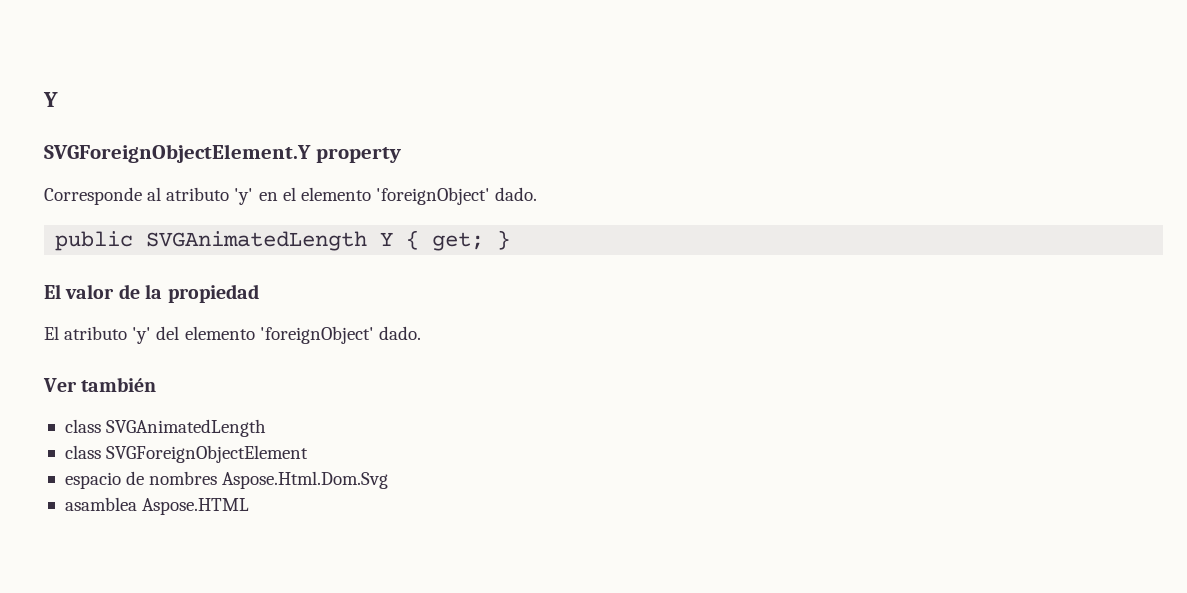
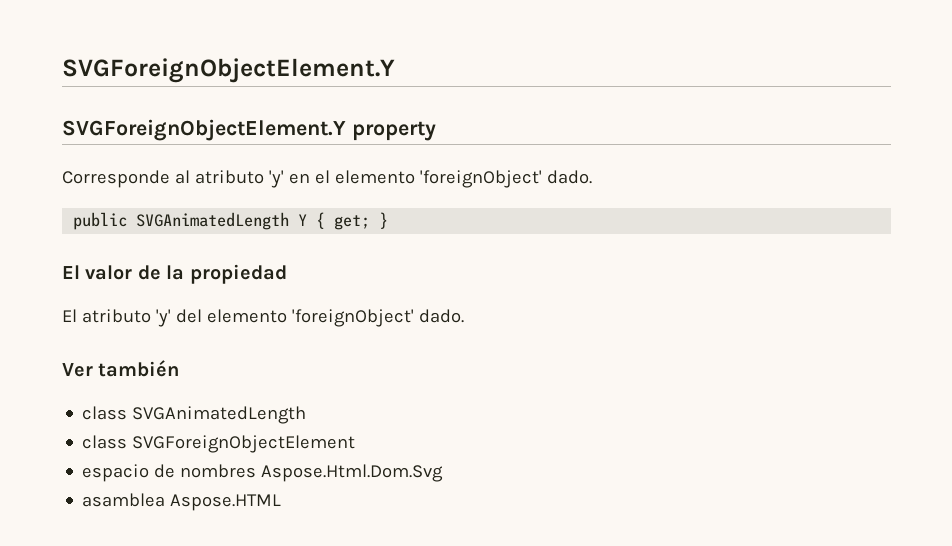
[43,92,58,107] Y -> [62,58,395,83] SVGForeignObjectElement.Y

